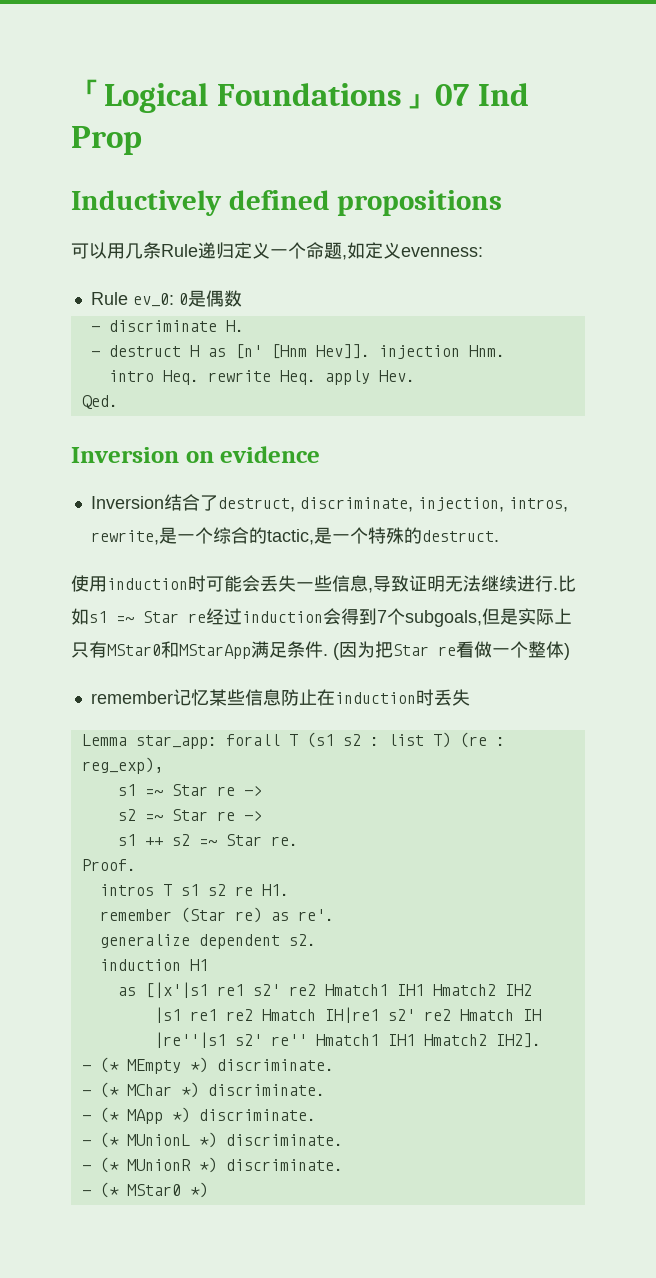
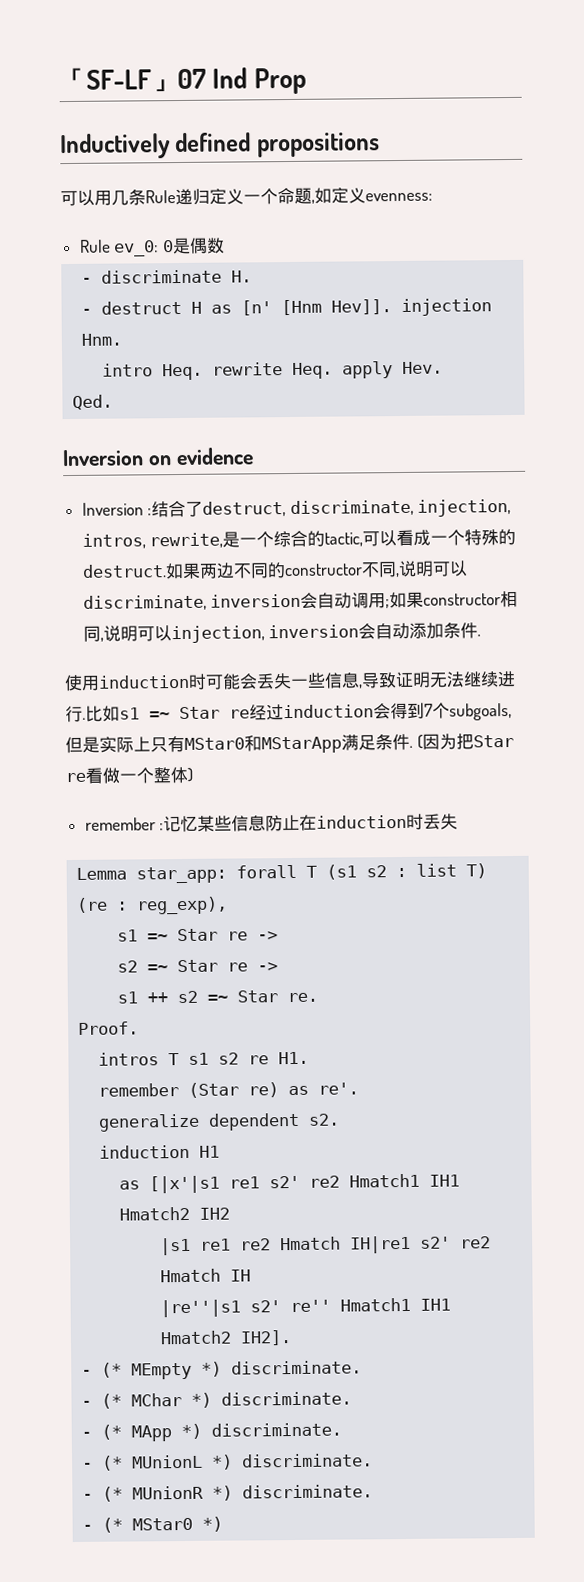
[104,83,402,113] Logical Foundations -> [86,69,152,90] SF-LF
(164, 502) none -> [147,508,153,516] :
[313,527,332,544] 是 -> [362,529,432,547] 可以看成
(499, 536) none -> [164,560,468,580] [82,590,519,611] [82,622,482,644] 如果两边不同的constructor不同,说明可以discriminate, inversion会自动调用;如果constructor相同,说明可以injection, inversion会自动添加条件.
(173, 697) none -> [159,823,165,831] :

